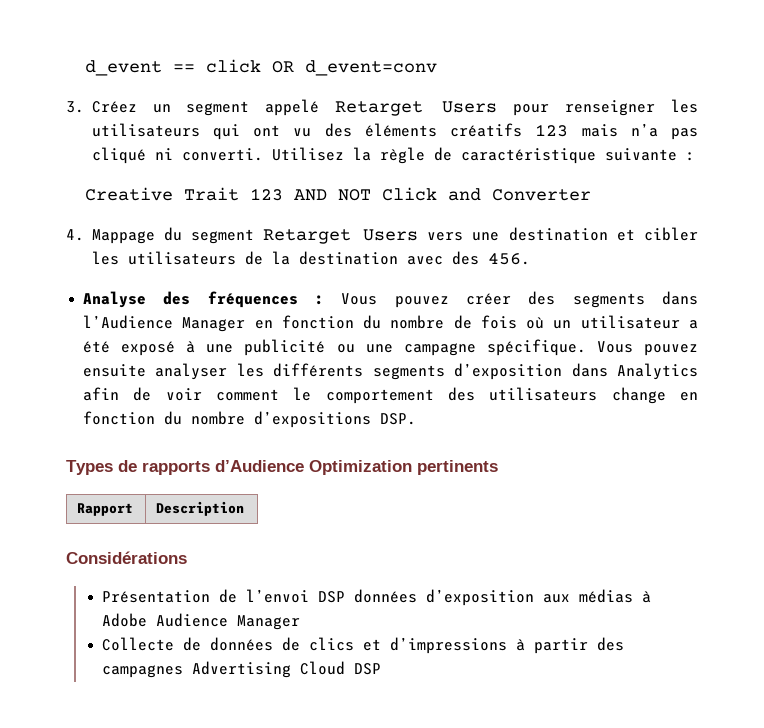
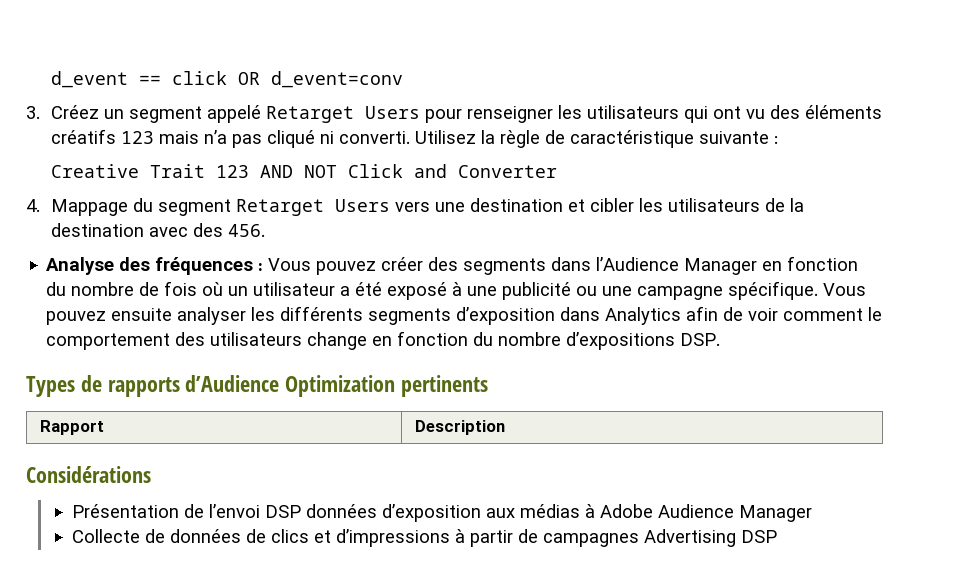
[596,637,624,651] des -> [517,529,538,543] de
[299,661,345,675] Cloud -> (736, 538) none

